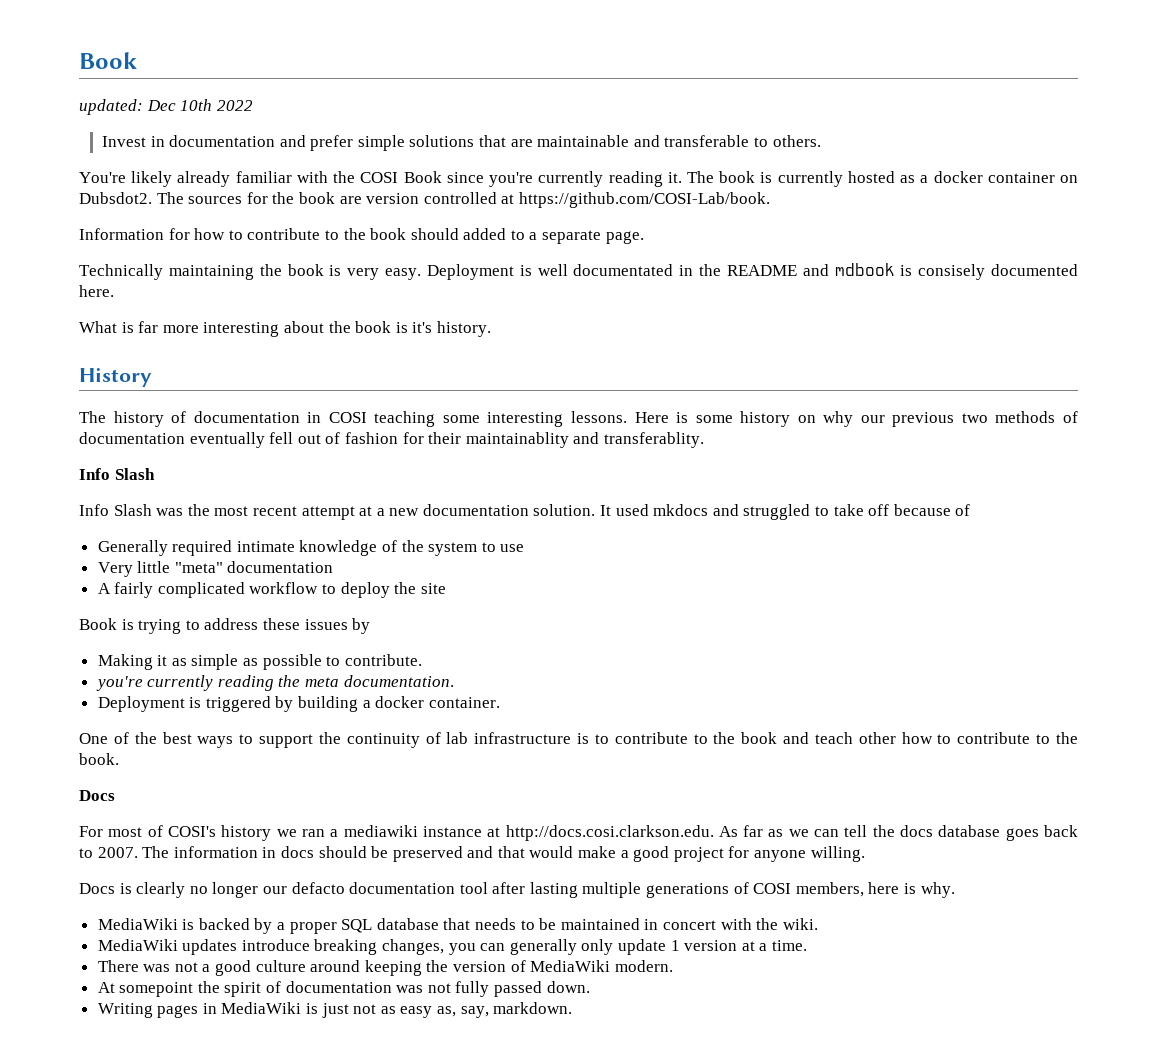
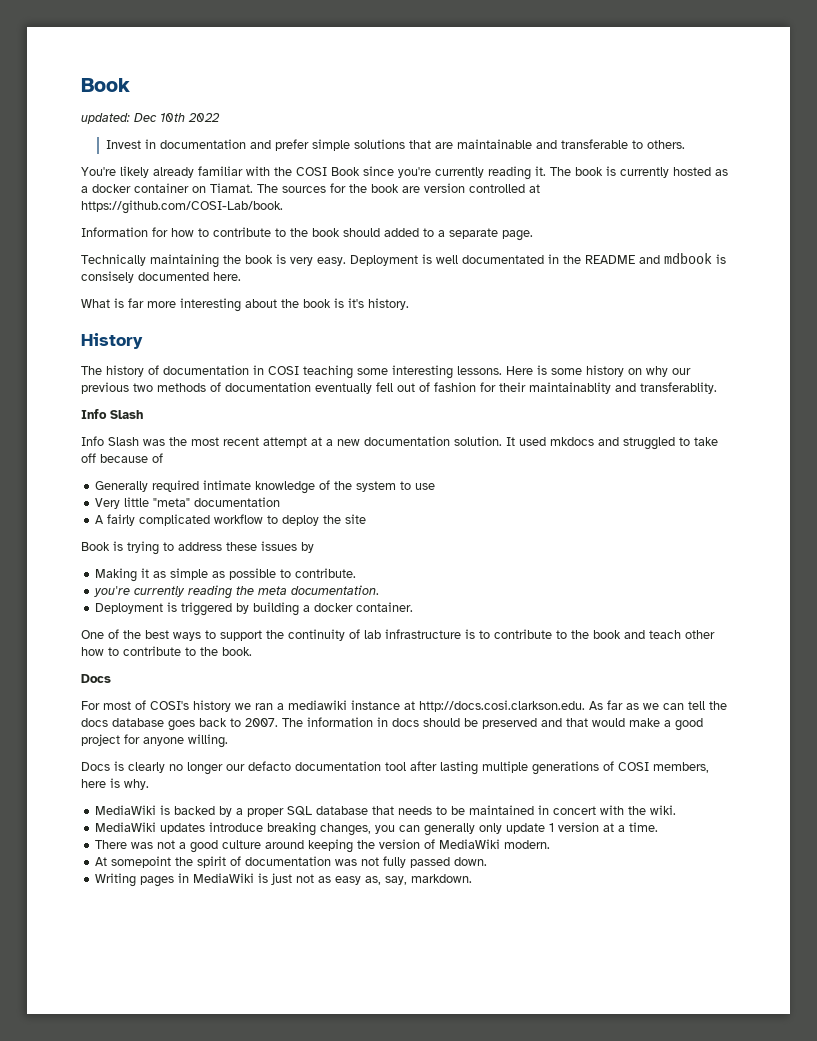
[79,192,152,204] Dubsdot2. -> [210,183,253,193] Tiamat.

